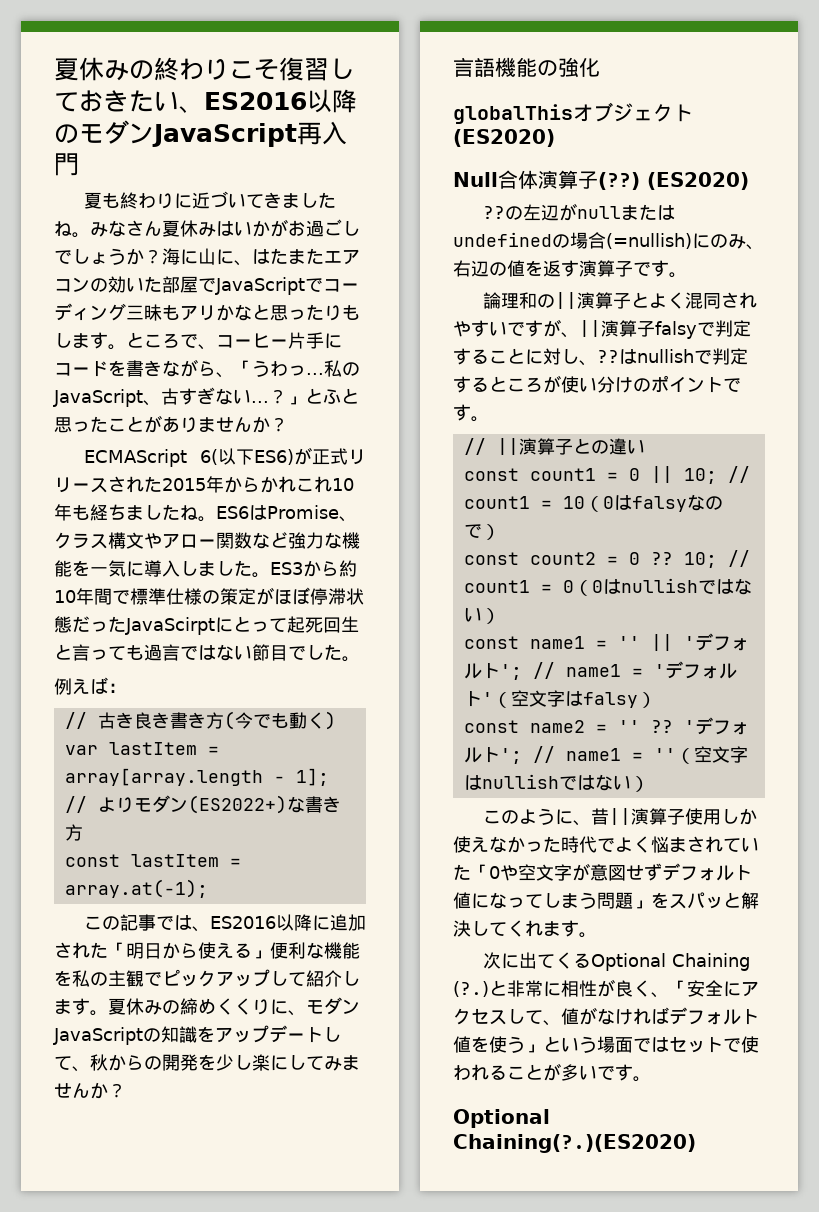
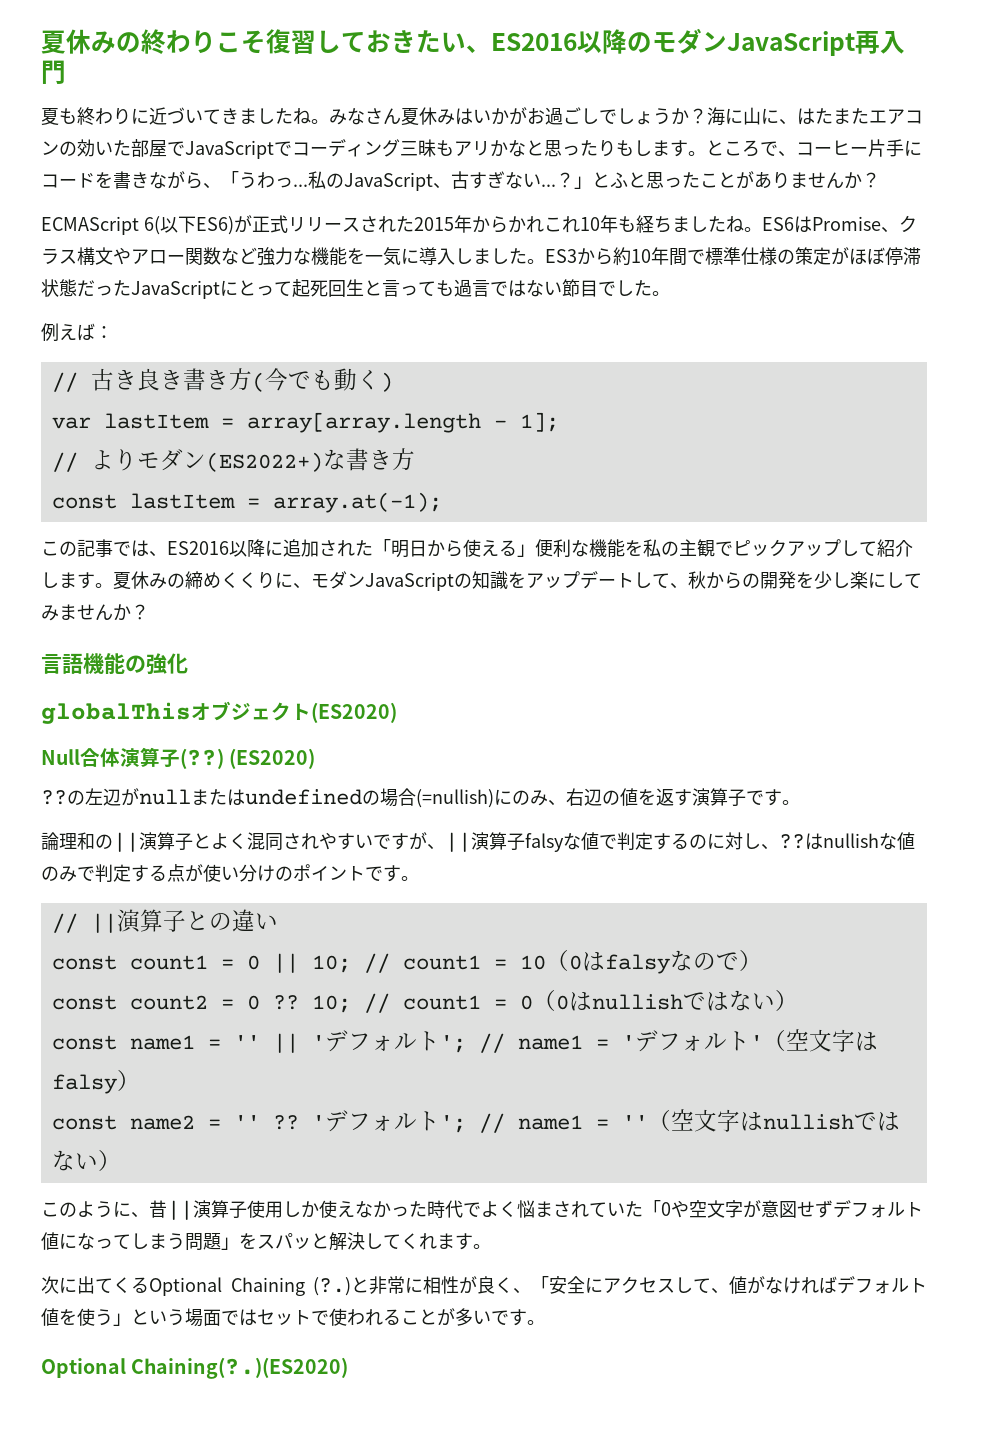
[125,617,215,635] JavaScirpt -> [131,280,220,299] JavaScript
[697,320,751,337] [453,348,525,365] で判定すること -> [563,832,707,850] な値で判定するの
[694,348,748,365] [453,376,543,393] で判定するところ -> [879,832,915,850] [41,864,185,882] な値のみで判定する点

